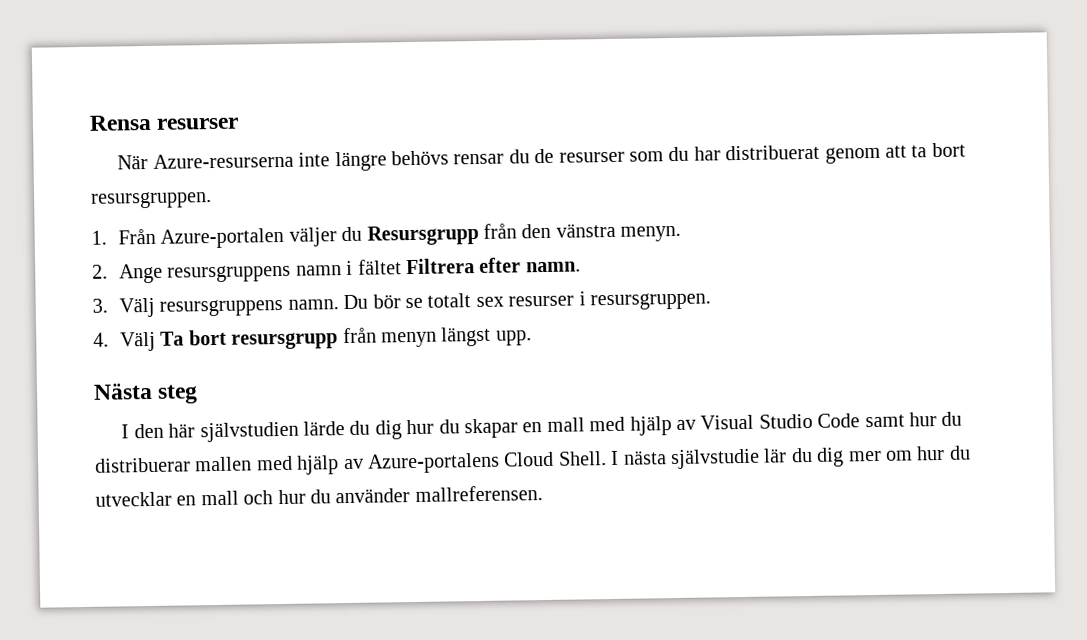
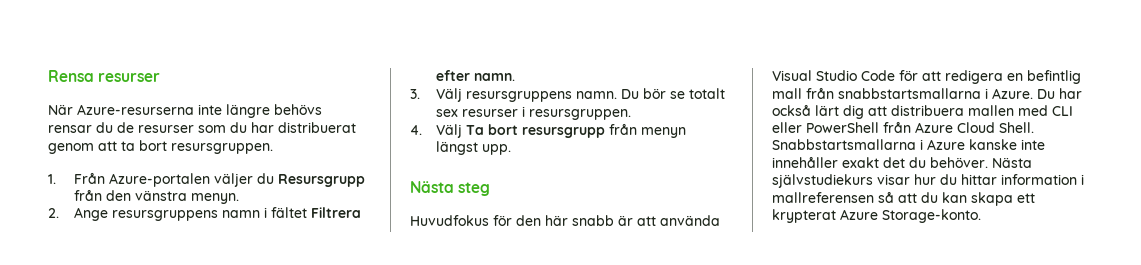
[121,411,963,443] [95,445,971,475] [95,485,543,507] I den här självstudien lärde du dig hur du skapar en mall med hjälp av Visual Studio Code samt hur du distribuerar mallen med hjälp av Azure-portalens Cloud Shell. I nästa självstudie lär du dig mer om hur du utvecklar en mall och hur du använder mallreferensen. -> [410,215,720,226] [772,70,1081,84] [772,87,1082,99] [772,104,1073,119] [772,121,1034,133] [772,139,1045,150] [772,156,1032,168] [772,174,1084,188] [772,191,1035,206] [772,209,981,223] Huvudfokus för den här snabb är att använda Visual Studio Code för att redigera en befintlig mall från snabbstartsmallarna i Azure. Du har också lärt dig att distribuera mallen med CLI eller PowerShell från Azure Cloud Shell. Snabbstartsmallarna i Azure kanske inte innehåller exakt det du behöver. Nästa självstudiekurs visar hur du hittar information i mallreferensen så att du kan skapa ett krypterat Azure Storage-konto.

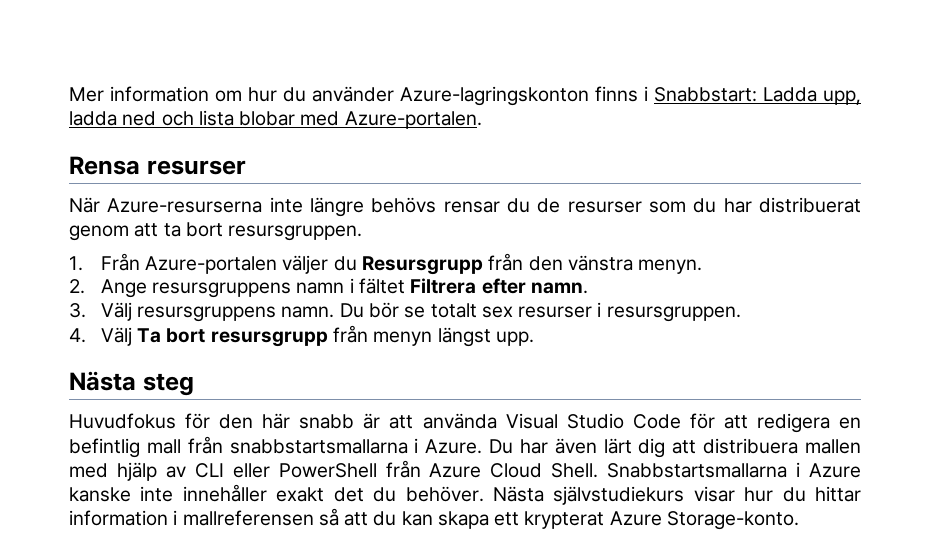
(48, 76) none -> [69,86,861,106] [69,110,482,129] Mer information om hur du använder Azure-lagringskonton finns i Snabbstart: Ladda upp, ladda ned och lista blobar med Azure-portalen. //
[772,104,811,116] också -> [554,438,597,454] även
(1048, 110) none -> [116,462,186,481] hjälp av

